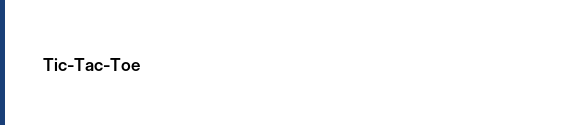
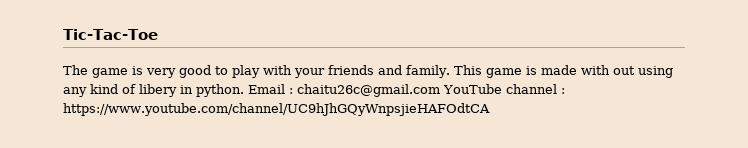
(140, 64) none -> [63,65,673,78] [63,84,565,97] [63,103,490,116] // The game is very good to play with your friends and family. This game is made with out using any kind of libery in python. Email : chaitu26c@gmail.com YouTube channel : https://www.youtube.com/channel/UC9hJhGQyWnpsjieHAFOdtCA

